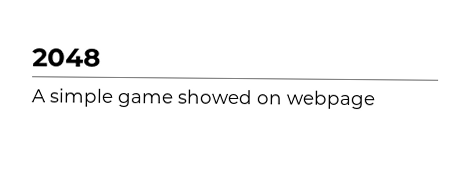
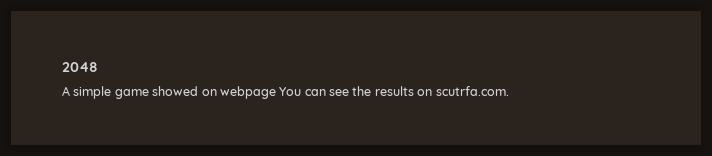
(375, 100) none -> [279,86,509,96] You can see the results on scutrfa.com.

